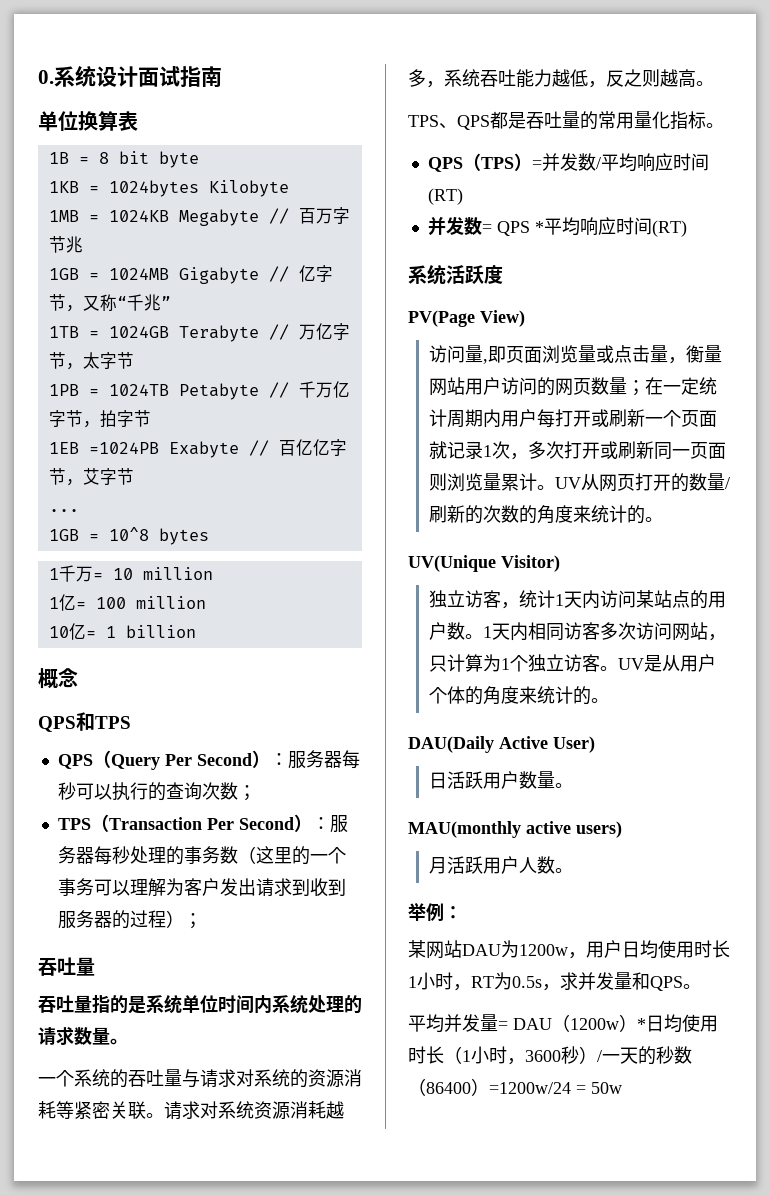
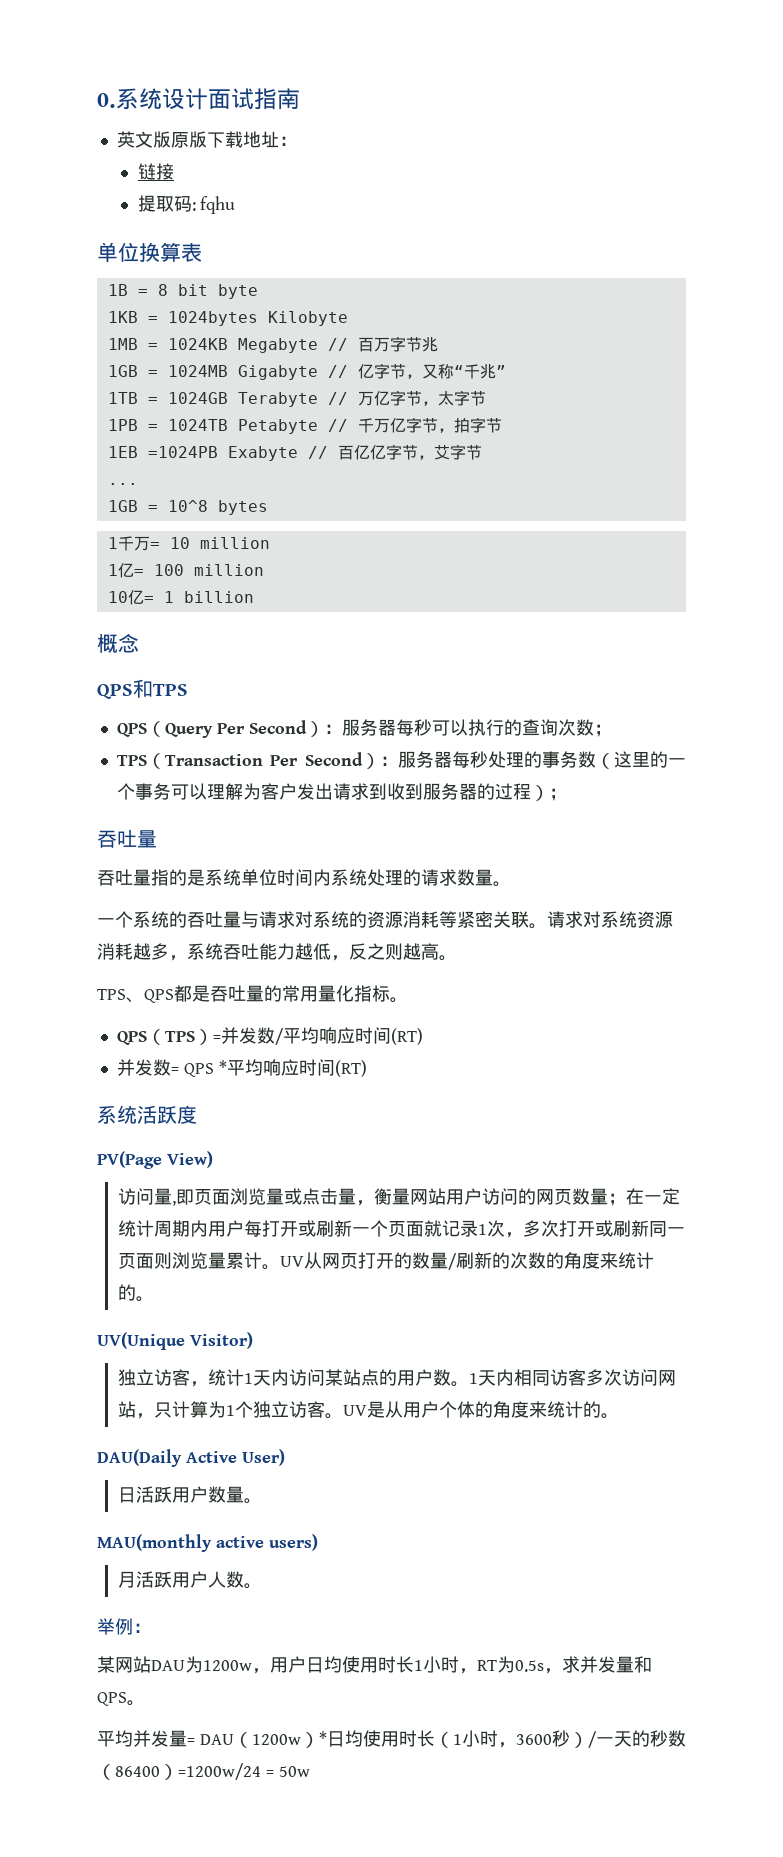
(222, 76) none -> [116,131,297,148] [137,163,174,180] [137,195,236,214] // 英文版原版下载地址： // 链接 // 提取码: fqhu

